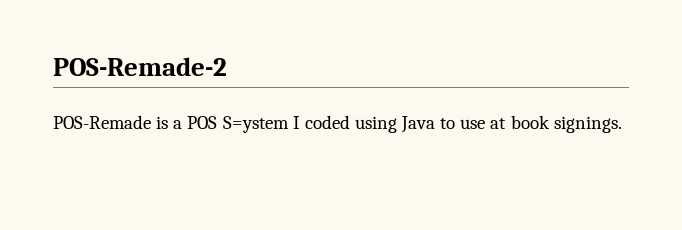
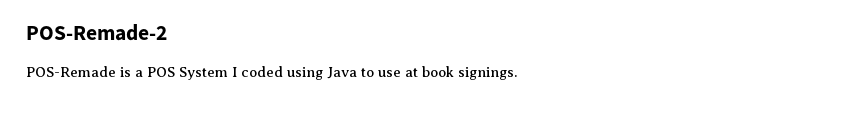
[222,116,289,133] S=ystem -> [179,67,228,80] System

